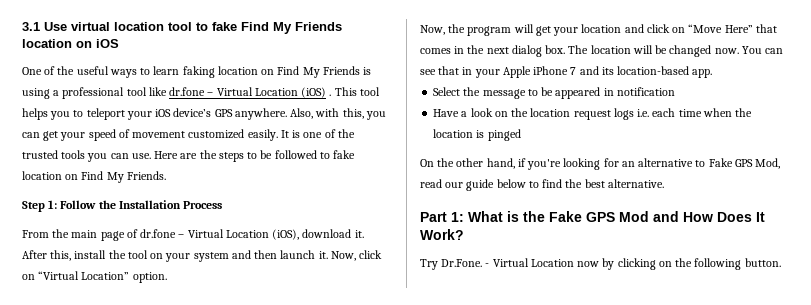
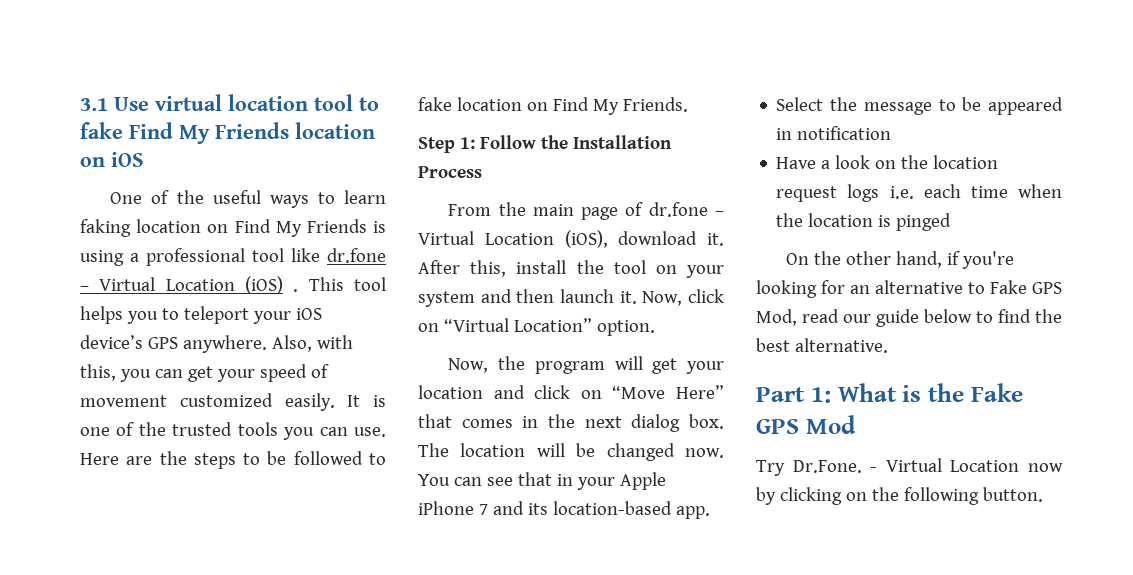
[653,211,765,222] [420,229,464,240] and How Does It Work? -> (856, 424) none

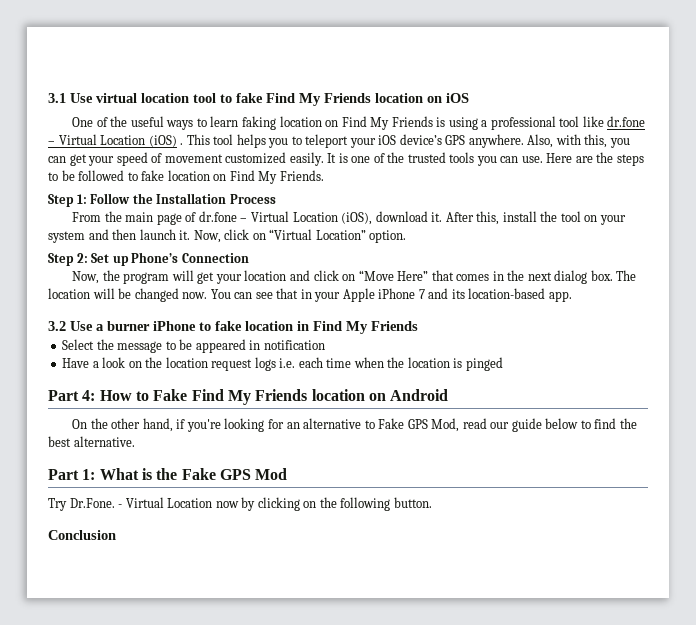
(655, 328) none -> [48,252,249,266] // Step 2: Set up Phone’s Connection
(710, 512) none -> [48,321,418,334] // 3.2 Use a burner iPhone to fake location in Find My Friends
(952, 222) none -> [48,389,449,405] // Part 4: How to Fake Find My Friends location on Android
(1043, 494) none -> [48,530,116,540] // Conclusion

